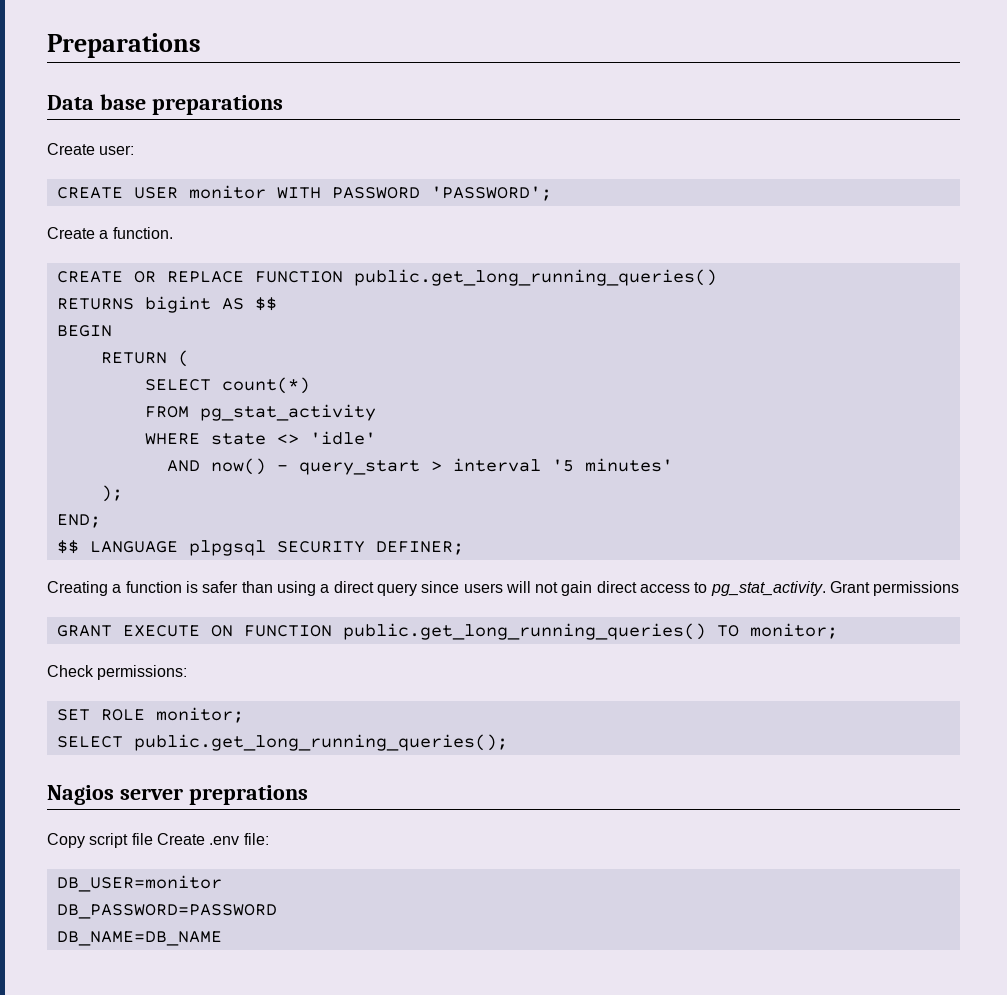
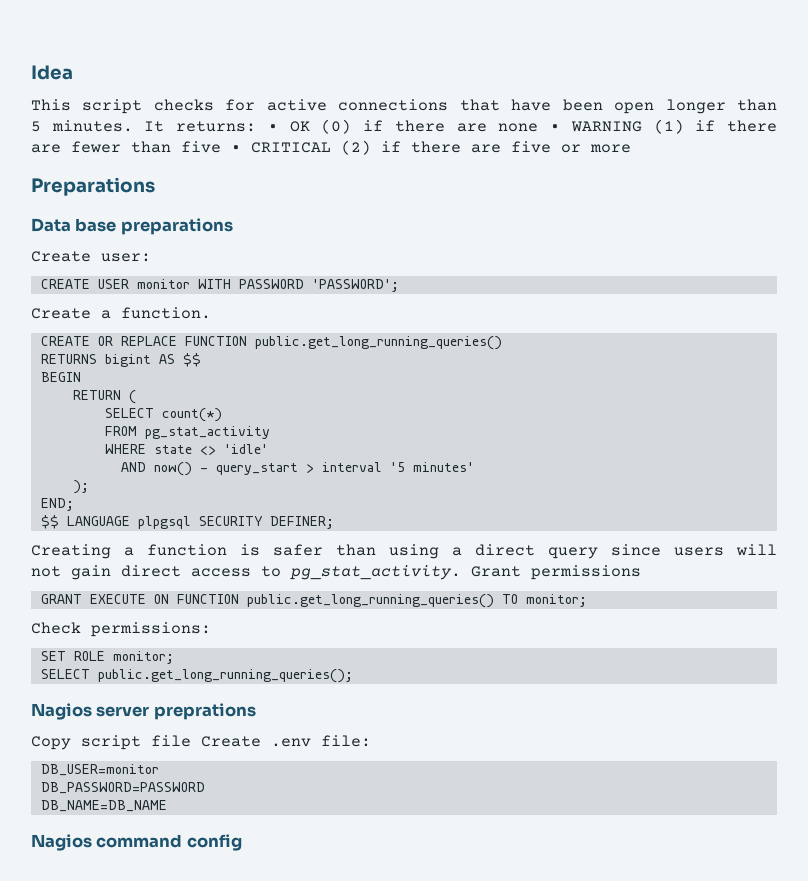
(47, 45) none -> [31,65,73,80] [31,99,778,114] [31,119,778,134] [31,140,631,155] Idea // This script checks for active connections that have been open longer than 5 minutes. It returns: • OK (0) if there are none • WARNING (1) if there are fewer than five • CRITICAL (2) if there are five or more //
(222, 938) none -> [31,834,242,851] // Nagios command config

